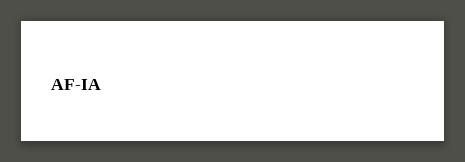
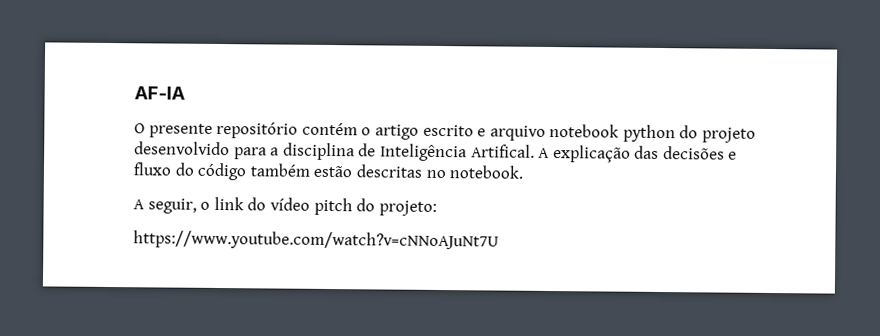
(101, 84) none -> [134,121,757,143] [134,141,738,163] [133,162,525,181] [133,196,437,216] [133,230,499,251] // O presente repositório contém o artigo escrito e arquivo notebook python do projeto desenvolvido para a disciplina de Inteligência Artifical. A explicação das decisões e fluxo do código também estão descritas no notebook. // A seguir, o link do vídeo pitch do projeto: // https://www.youtube.com/watch?v=cNNoAJuNt7U

